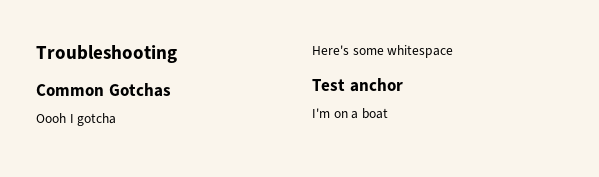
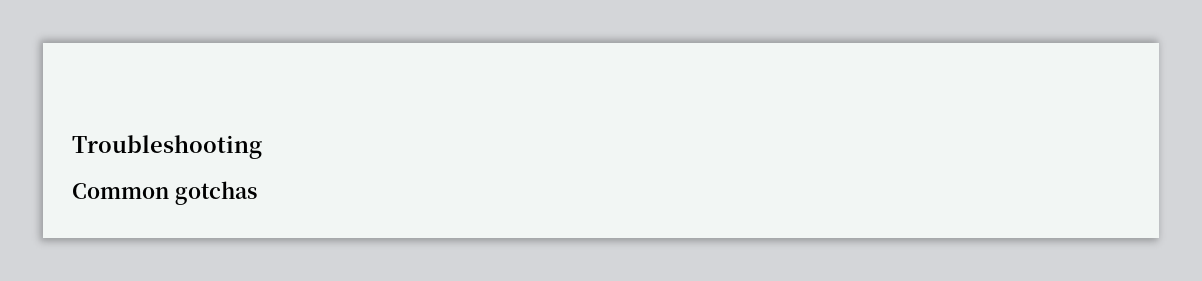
[108,83,171,97] [36,113,117,126] [312,45,454,58] [312,78,403,92] [312,108,388,119] Gotchas // Oooh I gotcha // Here's some whitespace // Test anchor // I'm on a boat -> [174,181,257,205] gotchas

